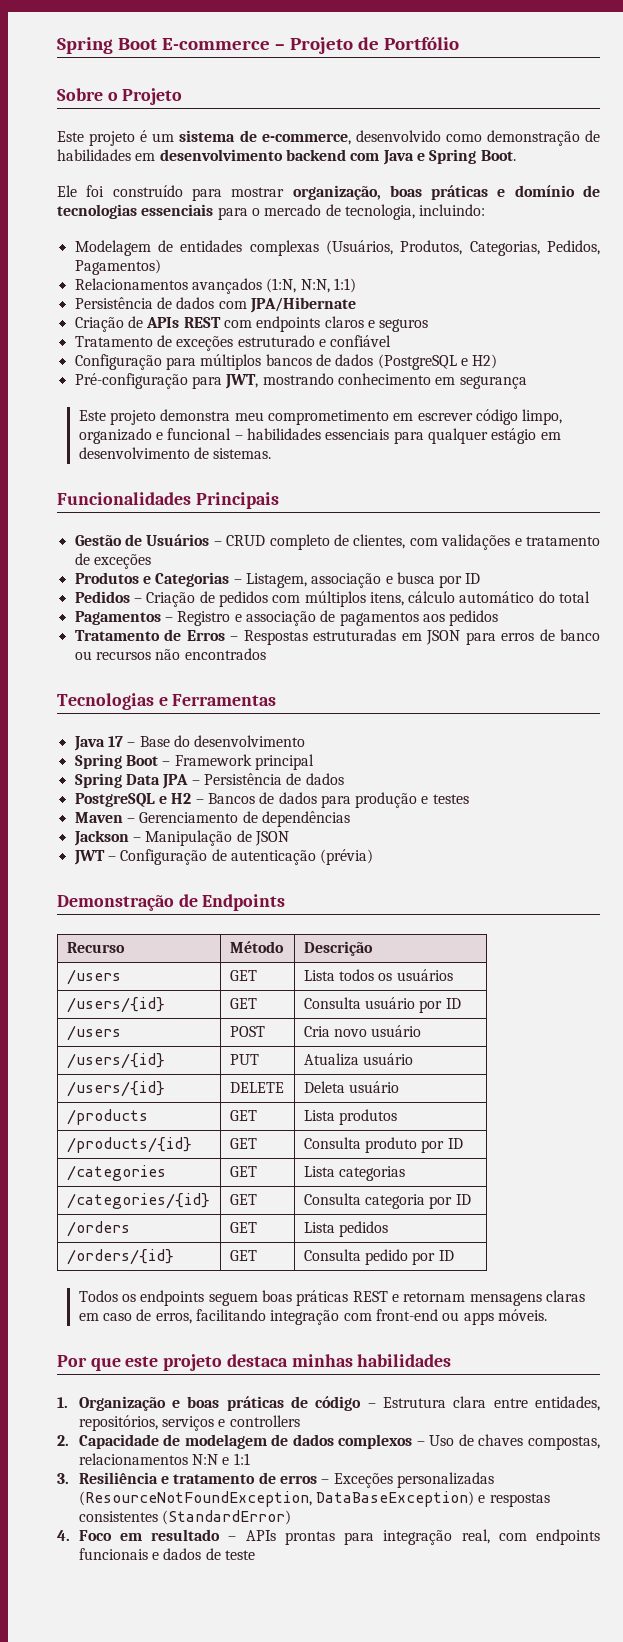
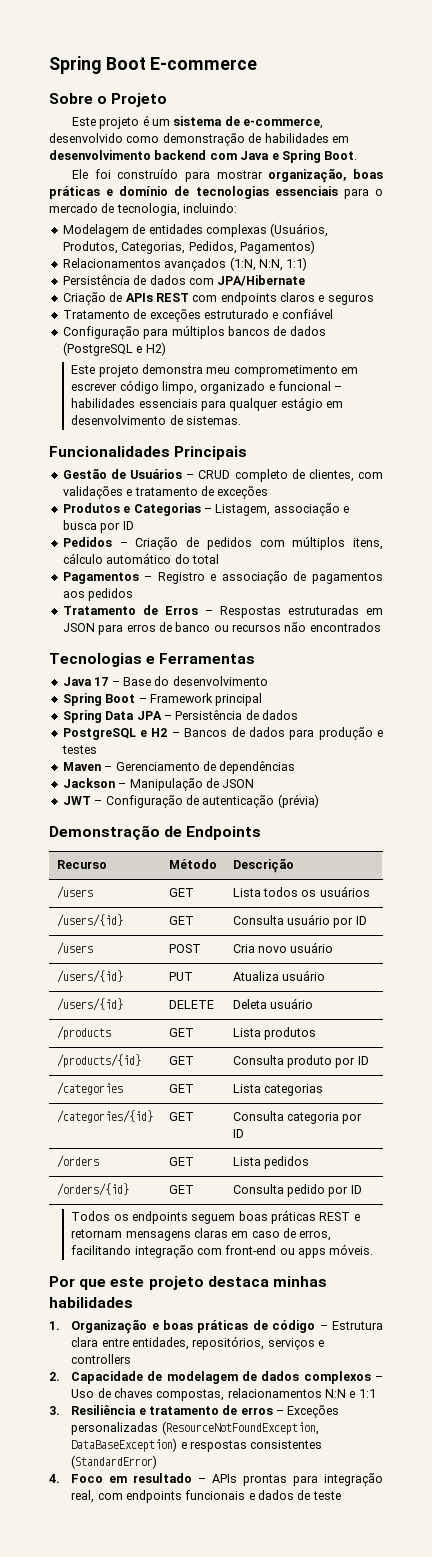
[274,37,459,54] – Projeto de Portfólio -> (258, 63) none
[74,373,527,389] // Pré-configuração para JWT, mostrando conhecimento em segurança -> (166, 349) none

